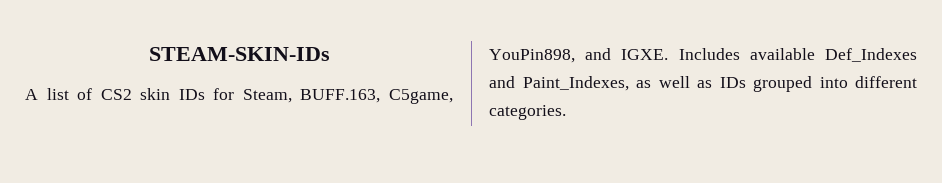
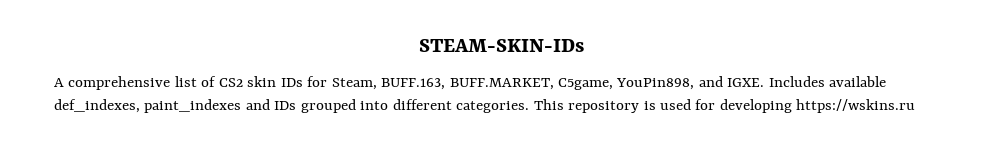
(38, 94) none -> [68,76,171,90] comprehensive
(381, 96) none -> [449,78,554,90] BUFF.MARKET,
[825,48,917,62] [489,76,712,91] Def_Indexes and Paint_Indexes, as well as -> [54,99,270,113] def_indexes, paint_indexes and
(566, 112) none -> [533,99,916,113] This repository is used for developing https://wskins.ru

